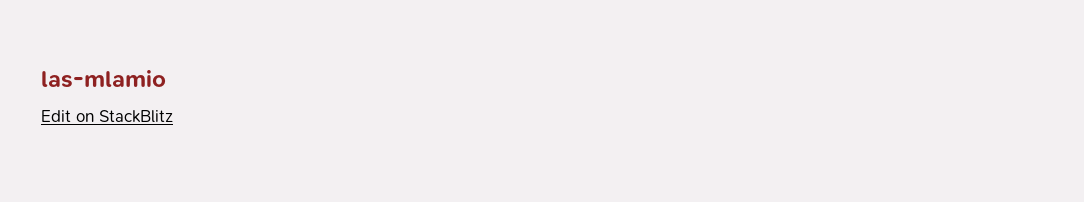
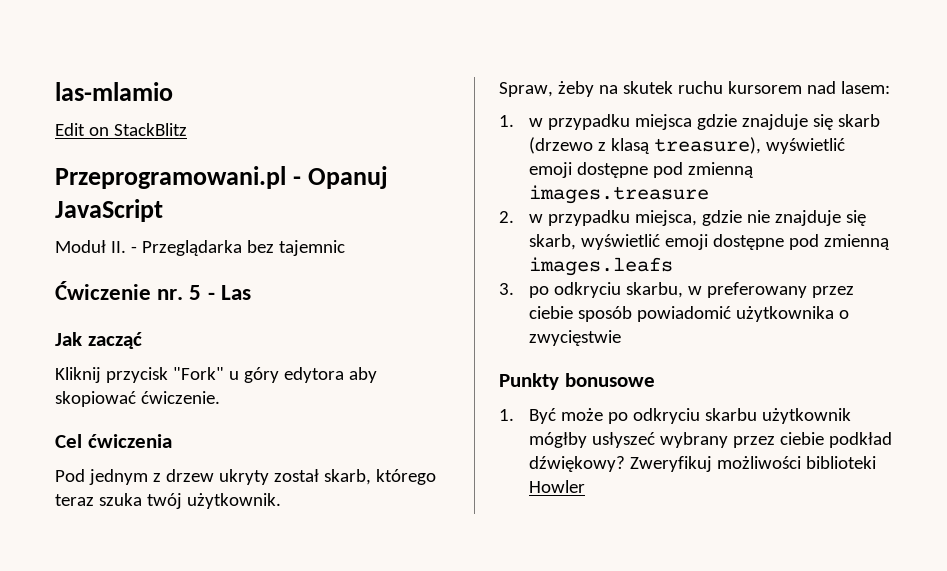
(174, 116) none -> [55,166,389,189] [55,199,163,222] [55,240,345,256] [55,281,251,300] [55,332,142,349] [55,367,377,383] [55,391,220,407] [55,434,172,448] [55,469,436,485] [55,493,281,509] [499,81,890,97] [499,114,880,130] [528,137,845,154] [528,162,753,178] [528,185,709,204] [499,210,866,226] [528,234,889,250] [528,257,673,276] [499,282,854,298] [528,306,849,322] [528,330,621,346] [499,373,655,390] [499,408,851,424] [528,432,892,448] [528,456,876,472] [528,480,585,493] // Przeprogramowani.pl - Opanuj JavaScript // Moduł II. - Przeglądarka bez tajemnic // Ćwiczenie nr. 5 - Las // Jak zacząć // Kliknij przycisk "Fork" u góry edytora aby skopiować ćwiczenie. // Cel ćwiczenia // Pod jednym z drzew ukryty został skarb, którego teraz szuka twój użytkownik. // Spraw, żeby na skutek ruchu kursorem nad lasem: // 1. w przypadku miejsca gdzie znajduje się skarb (drzewo z klasą treasure), wyświetlić emoji dostępne pod zmienną images.treasure // 2. w przypadku miejsca, gdzie nie znajduje się skarb, wyświetlić emoji dostępne pod zmienną images.leafs // 3. po odkryciu skarbu, w preferowany przez ciebie sposób powiadomić użytkownika o zwycięstwie // Punkty bonusowe // 1. Być może po odkryciu skarbu użytkownik mógłby usłyszeć wybrany przez ciebie podkład dźwiękowy? Zweryfikuj możliwości biblioteki Howler

